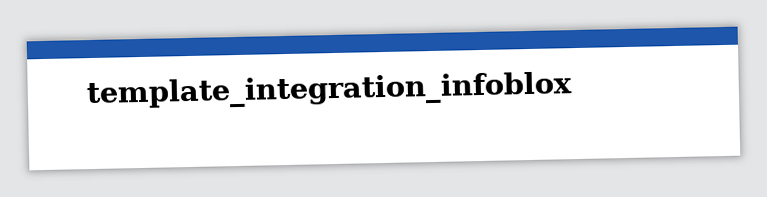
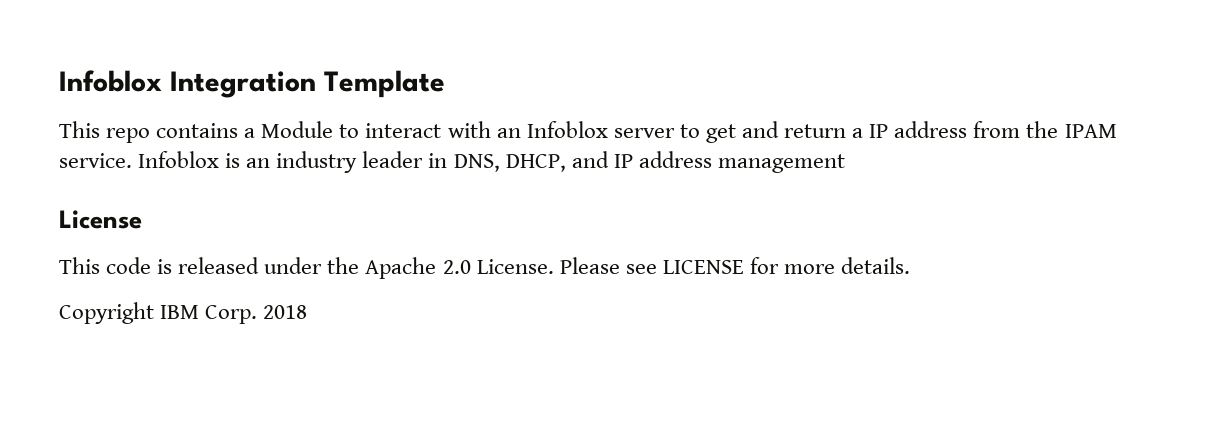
[86,71,573,111] template_integration_infoblox -> [59,70,445,98] [59,121,1117,143] [59,151,845,173] [59,210,142,229] [59,257,911,279] [59,302,308,324] Infoblox Integration Template // This repo contains a Module to interact with an Infoblox server to get and return a IP address from the IPAM service. Infoblox is an industry leader in DNS, DHCP, and IP address management // License // This code is released under the Apache 2.0 License. Please see LICENSE for more details. // Copyright IBM Corp. 2018

